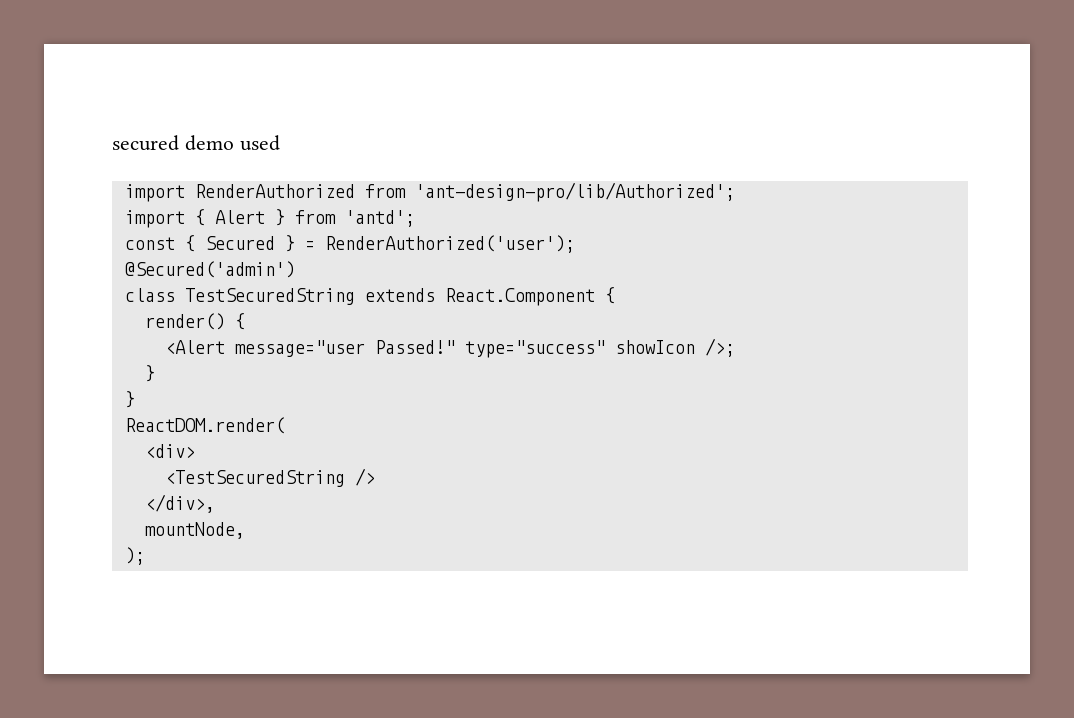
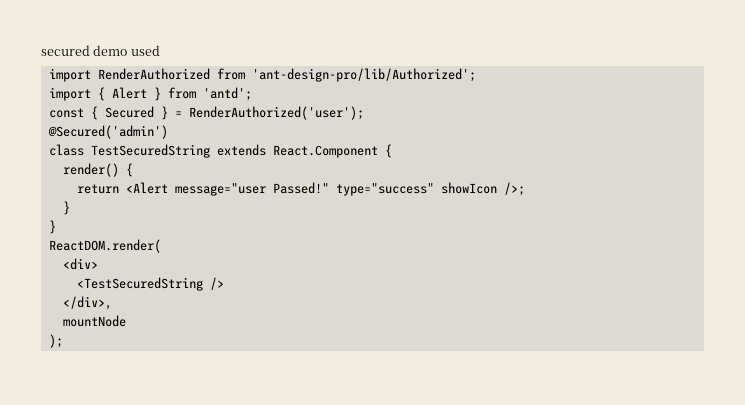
(245, 321) none -> [76,184,119,194] return
[144,522,245,539] mountNode, -> [62,315,126,327] mountNode

